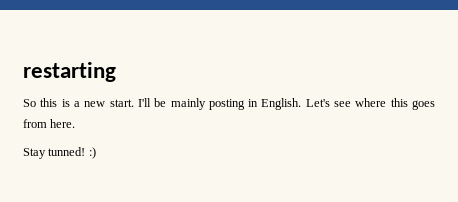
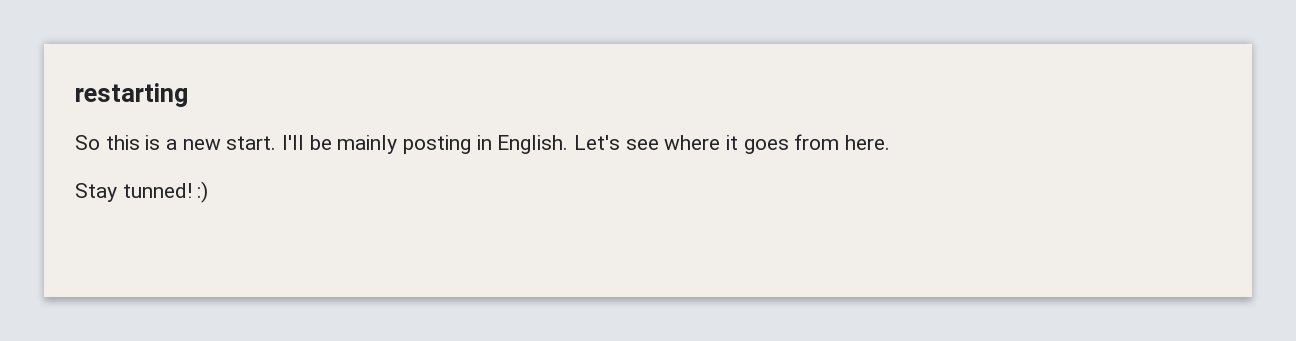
[390,98,408,107] this -> [726,135,739,150] it

